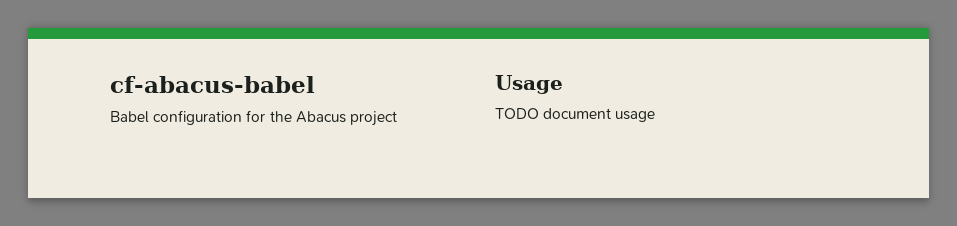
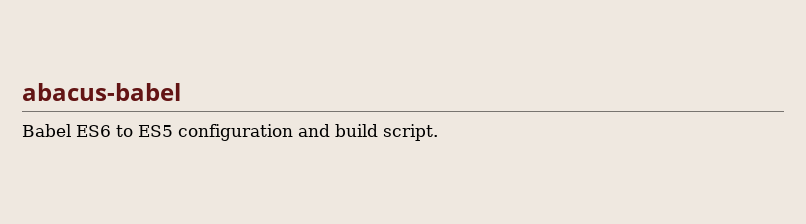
[110,76,315,93] cf-abacus-babel -> [22,83,181,101] abacus-babel
[153,110,397,126] [495,75,563,94] [495,108,656,122] configuration for the Abacus project // Usage // TODO document usage -> [76,124,438,141] ES6 to ES5 configuration and build script.

